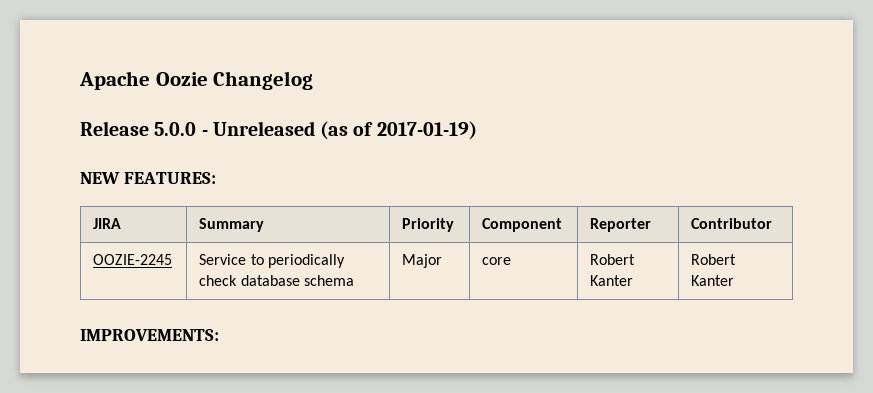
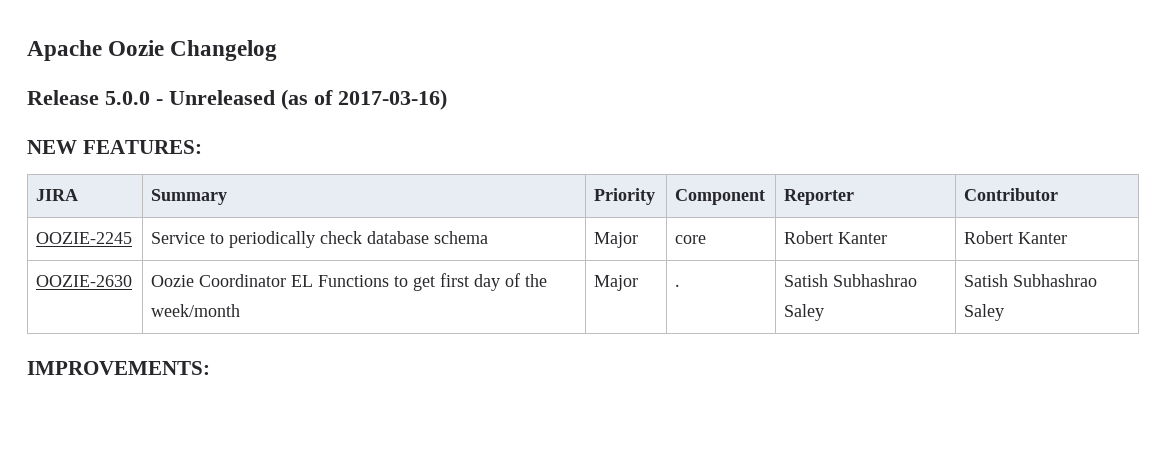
[376,121,477,140] 2017-01-19) -> [338,89,447,110] 2017-03-16)
(735, 280) none -> [36,275,133,287] [151,273,548,291] [151,304,241,317] [594,275,639,291] [675,284,681,287] [784,274,918,287] [784,304,825,321] [964,274,1098,287] [964,304,1005,321] // OOZIE-2630 | Oozie Coordinator EL Functions to get first day of the week/month | Major | . | Satish Subhashrao Saley | Satish Subhashrao Saley

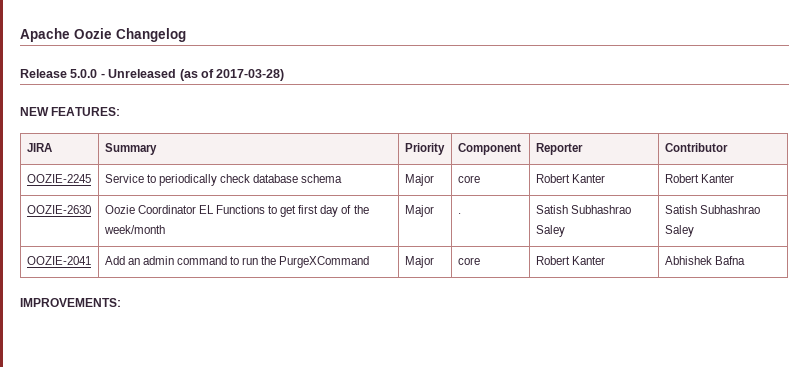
[338,89,447,110] 2017-03-16) -> [216,69,285,81] 2017-03-28)
(1005, 312) none -> [26,256,91,265] [104,256,370,268] [404,256,434,268] [457,257,480,265] [535,256,605,265] [664,256,745,265] // OOZIE-2041 | Add an admin command to run the PurgeXCommand | Major | core | Robert Kanter | Abhishek Bafna

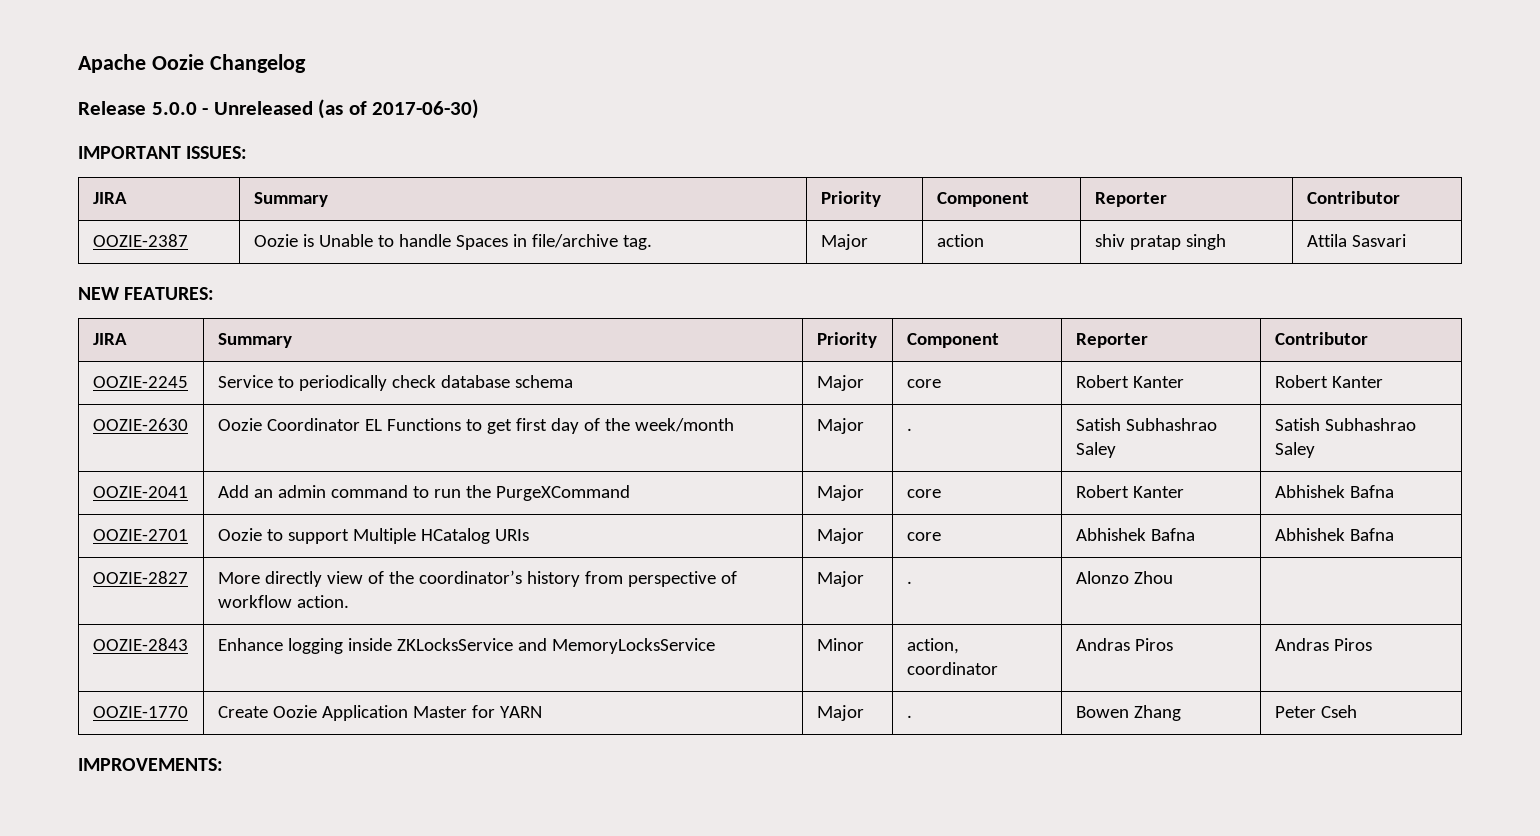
[216,69,285,81] 2017-03-28) -> [372,99,480,119] [78,146,248,159] [92,192,127,204] [253,192,328,207] [820,191,881,207] [936,192,1029,207] [1094,192,1167,207] [1306,191,1400,204] [92,234,188,247] [253,234,652,250] [820,234,868,250] [936,234,984,247] [1094,234,1226,250] [1306,234,1406,247] 2017-06-30) // IMPORTANT ISSUES: // JIRA | Summary | Priority | Component | Reporter | Contributor // OOZIE-2387 | Oozie is Unable to handle Spaces in file/archive tag. | Major | action | shiv pratap singh | Attila Sasvari
(745, 260) none -> [92,529,188,541] [217,528,529,544] [816,528,864,544] [906,532,941,541] [1075,528,1195,541] [1274,528,1394,541] [92,571,188,584] [217,570,737,587] [217,595,349,608] [816,571,864,587] [906,581,912,584] [1075,571,1173,584] [92,638,188,651] [217,638,715,654] [816,638,864,651] [906,638,959,654] [906,662,998,675] [1075,638,1173,651] [1274,638,1372,651] [92,706,188,718] [217,705,542,721] [816,705,864,721] [906,715,912,718] [1075,705,1181,721] [1274,705,1357,718] // OOZIE-2701 | Oozie to support Multiple HCatalog URIs | Major | core | Abhishek Bafna | Abhishek Bafna // OOZIE-2827 | More directly view of the coordinator’s history from perspective of workflow action. | Major | . | Alonzo Zhou | // OOZIE-2843 | Enhance logging inside ZKLocksService and MemoryLocksService | Minor | action, coordinator | Andras Piros | Andras Piros // OOZIE-1770 | Create Oozie Application Master for YARN | Major | . | Bowen Zhang | Peter Cseh

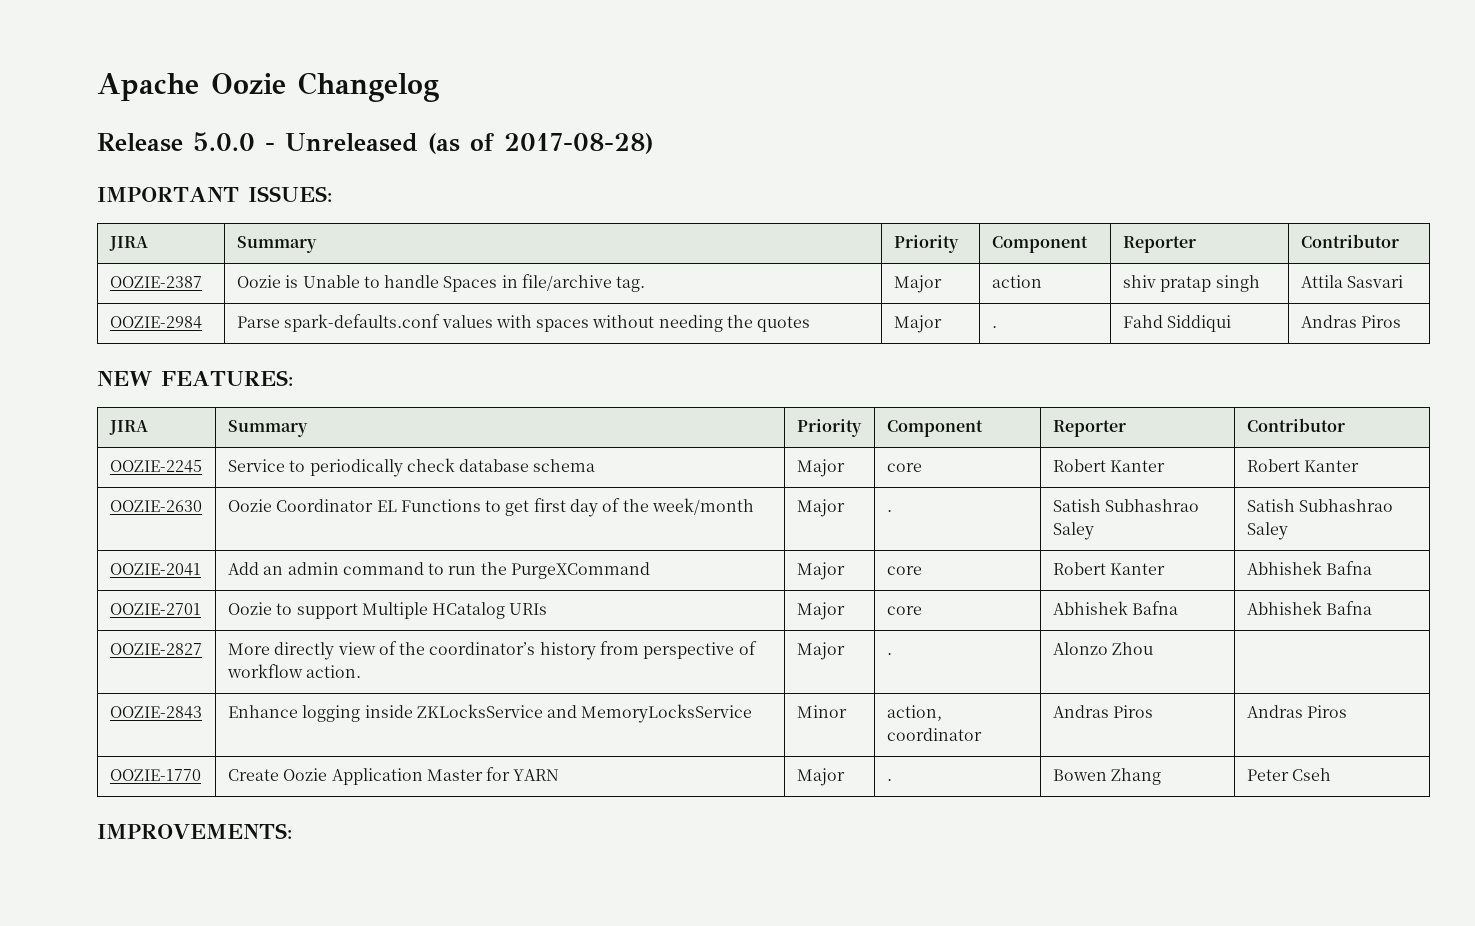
[372,99,480,119] 2017-06-30) -> [504,133,653,154] 2017-08-28)
(1406, 240) none -> [109,316,202,329] [236,314,811,332] [893,315,942,333] [991,326,997,328] [1122,315,1232,332] [1300,315,1402,328] // OOZIE-2984 | Parse spark-defaults.conf values with spaces without needing the quotes | Major | . | Fahd Siddiqui | Andras Piros

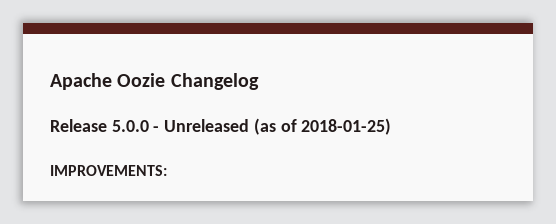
[504,133,653,154] [97,186,332,202] [108,236,148,251] [236,236,317,253] [893,235,959,253] [991,236,1088,253] [1122,236,1196,253] [1300,234,1399,248] [109,276,202,288] [236,274,646,292] [893,275,942,293] [991,275,1042,288] [1122,275,1260,292] [1300,275,1404,288] [109,316,202,329] [236,314,811,332] [893,315,942,333] [991,326,997,328] [1122,315,1232,332] [1300,315,1402,328] [97,370,293,386] [108,420,148,435] [227,420,308,437] [796,419,862,437] [886,420,983,437] [1052,420,1126,437] [1246,418,1345,432] [109,460,202,473] [227,458,596,477] [796,459,845,477] [886,463,922,472] [1052,459,1166,472] [1246,459,1360,472] [109,500,202,512] [227,498,755,517] [796,499,845,517] [886,510,892,512] [1052,499,1200,512] [1052,522,1094,540] [1246,499,1394,512] [1246,522,1288,540] [109,563,201,576] [227,562,651,579] [796,562,845,580] [886,566,922,575] [1052,562,1166,575] [1246,561,1373,575] [109,603,201,615] [227,602,548,619] [796,602,845,620] [886,606,922,615] [1052,601,1179,615] [1246,601,1373,615] [109,643,202,655] [227,641,757,660] [226,664,362,678] [796,642,845,660] [886,653,892,655] [1052,642,1154,655] [109,706,202,719] [227,704,753,723] [796,705,847,718] [886,705,942,721] [886,728,982,741] [1052,705,1154,718] [1246,705,1348,718] [109,769,201,781] [227,767,560,785] [796,768,845,786] [886,779,892,781] [1052,768,1162,785] [1246,768,1332,781] 2017-08-28) // IMPORTANT ISSUES: // JIRA | Summary | Priority | Component | Reporter | Contributor // OOZIE-2387 | Oozie is Unable to handle Spaces in file/archive tag. | Major | action | shiv pratap singh | Attila Sasvari // OOZIE-2984 | Parse spark-defaults.conf values with spaces without needing the quotes | Major | . | Fahd Siddiqui | Andras Piros // NEW FEATURES: // JIRA | Summary | Priority | Component | Reporter | Contributor // OOZIE-2245 | Service to periodically check database schema | Major | core | Robert Kanter | Robert Kanter // OOZIE-2630 | Oozie Coordinator EL Functions to get first day of the week/month | Major | . | Satish Subhashrao Saley | Satish Subhashrao Saley // OOZIE-2041 | Add an admin command to run the PurgeXCommand | Major | core | Robert Kanter | Abhishek Bafna // OOZIE-2701 | Oozie to support Multiple HCatalog URIs | Major | core | Abhishek Bafna | Abhishek Bafna // OOZIE-2827 | More directly view of the coordinator’s history from perspective of workflow action. | Major | . | Alonzo Zhou | // OOZIE-2843 | Enhance logging inside ZKLocksService and MemoryLocksService | Minor | action, coordinator | Andras Piros | Andras Piros // OOZIE-1770 | Create Oozie Application Master for YARN | Major | . | Bowen Zhang | Peter Cseh -> [301,118,392,135] 2018-01-25)

